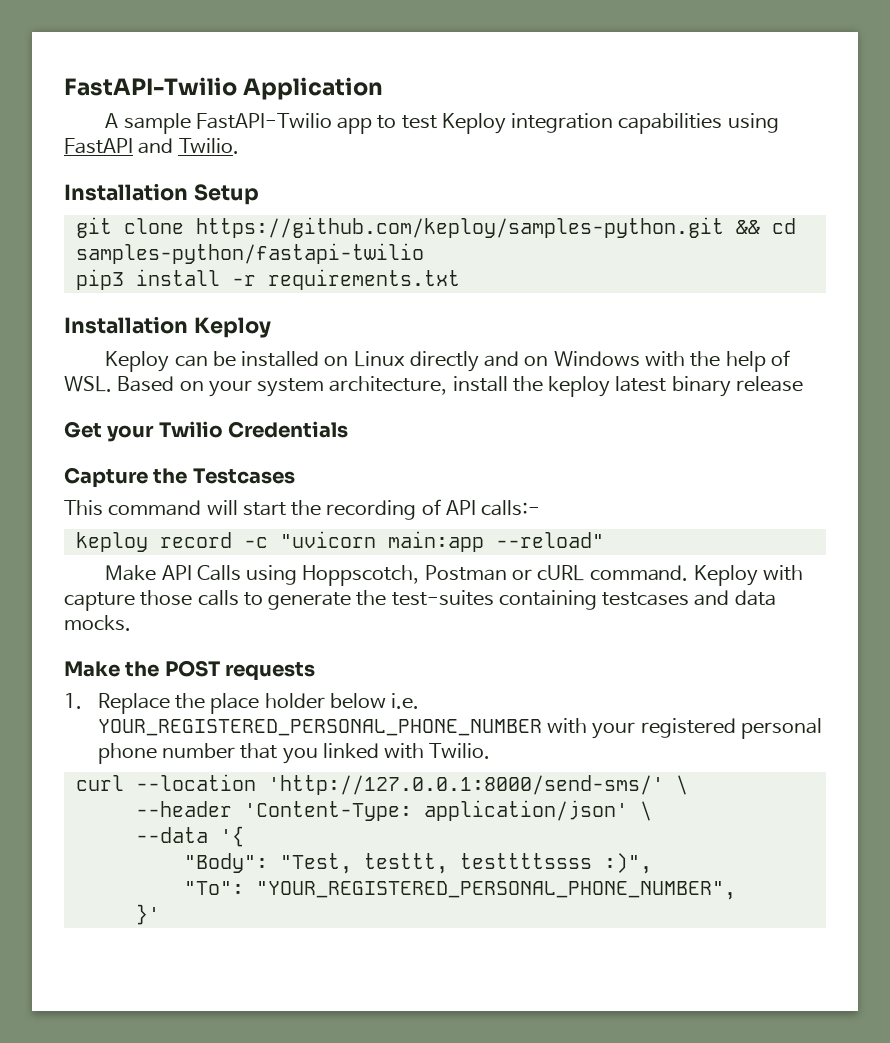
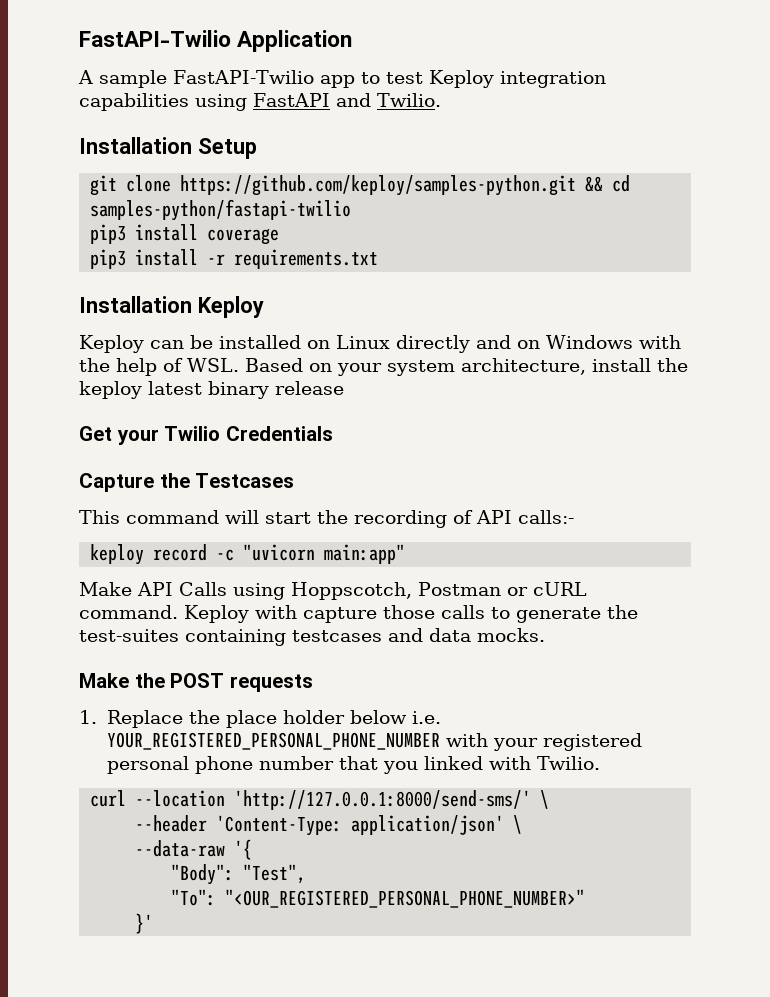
(424, 253) none -> [90,224,280,245] // pip3 install coverage
[387,531,604,552] main:app --reload" -> [324,544,406,564] main:app"
[135,827,208,843] --data -> [135,840,226,857] --data-raw
[279,853,652,874] "Test, testtt, testtttssss :)", -> [243,864,307,884] "Test",
[255,881,736,900] "YOUR_REGISTERED_PERSONAL_PHONE_NUMBER", -> [225,889,586,908] "<OUR_REGISTERED_PERSONAL_PHONE_NUMBER>"

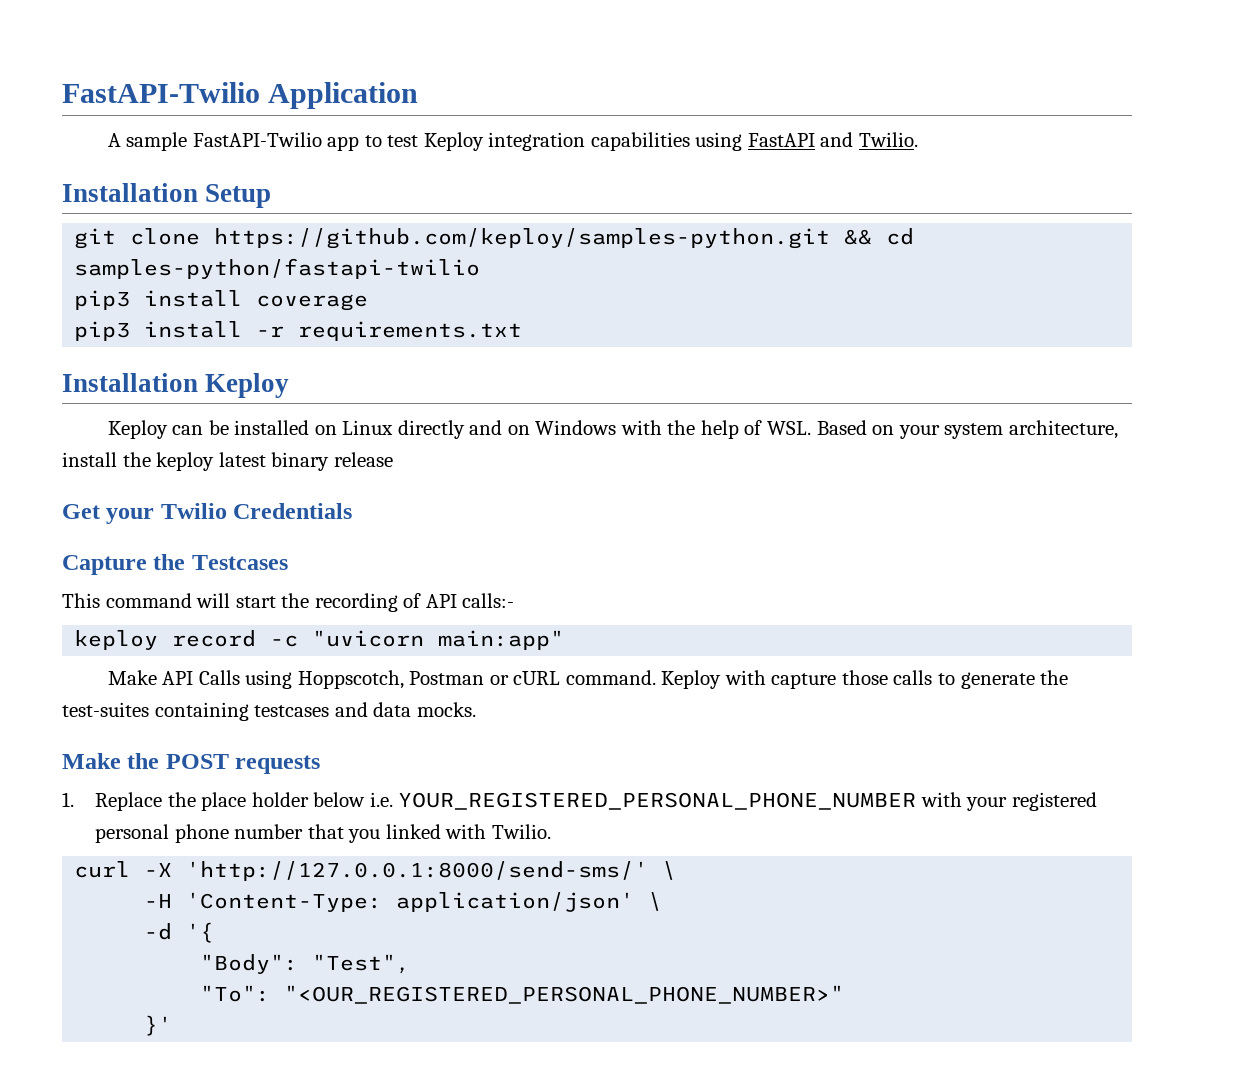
[135,790,226,807] --location -> [144,863,173,877] -X
[135,815,208,832] --header -> [144,894,173,908] -H
[135,840,226,857] --data-raw -> [144,923,173,940] -d

